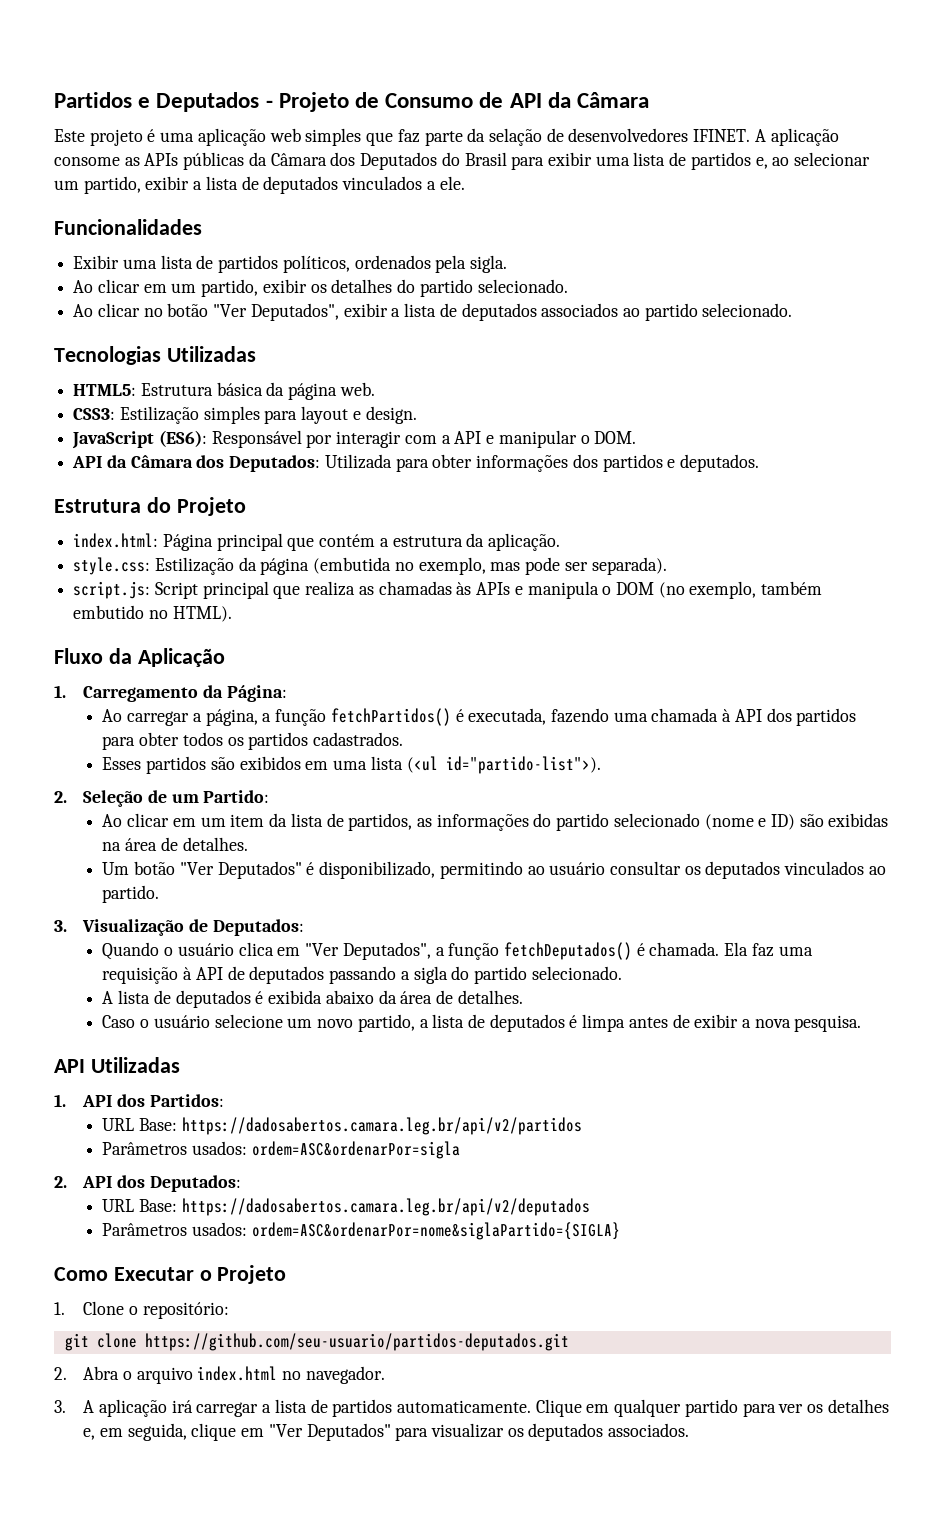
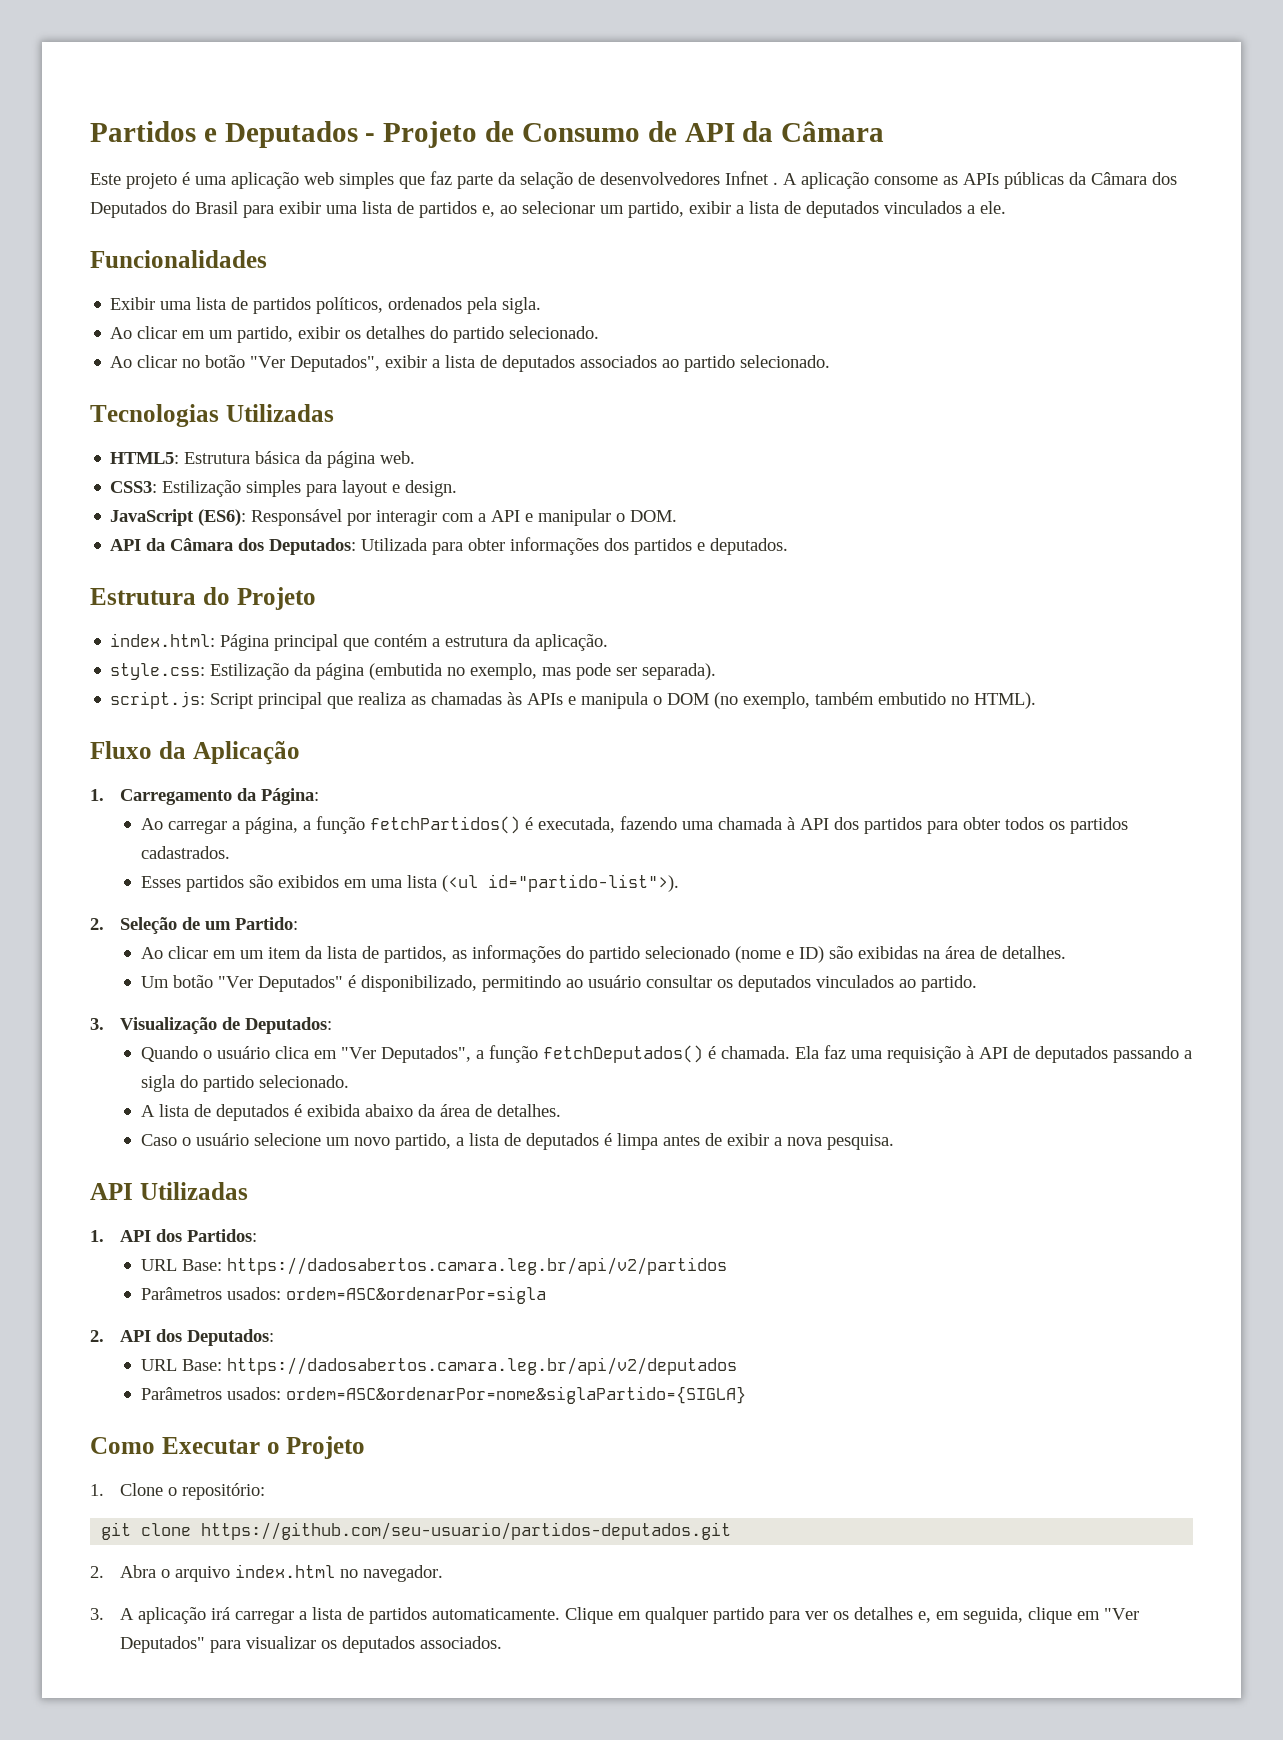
[693,129,751,142] IFINET. -> [725,171,778,185] Infnet .

